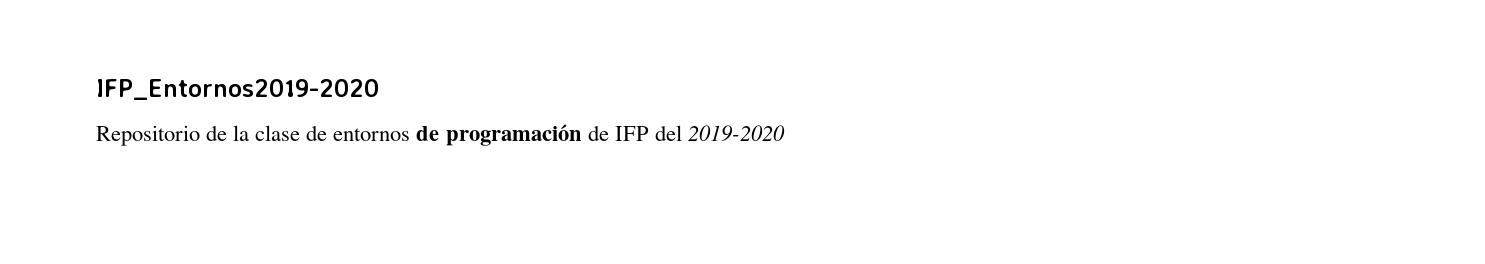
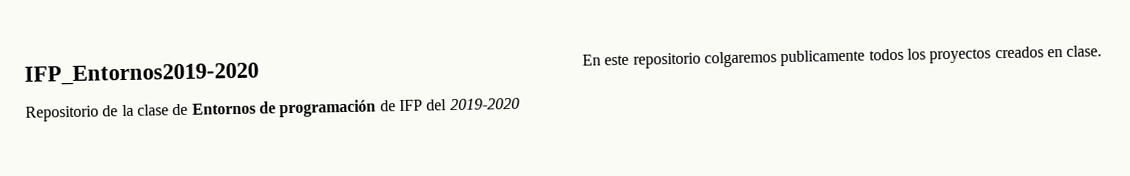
[333,128,411,141] entornos -> [191,102,256,115] Entornos
(785, 133) none -> [582,45,1103,69] // En este repositorio colgaremos publicamente todos los proyectos creados en clase.

